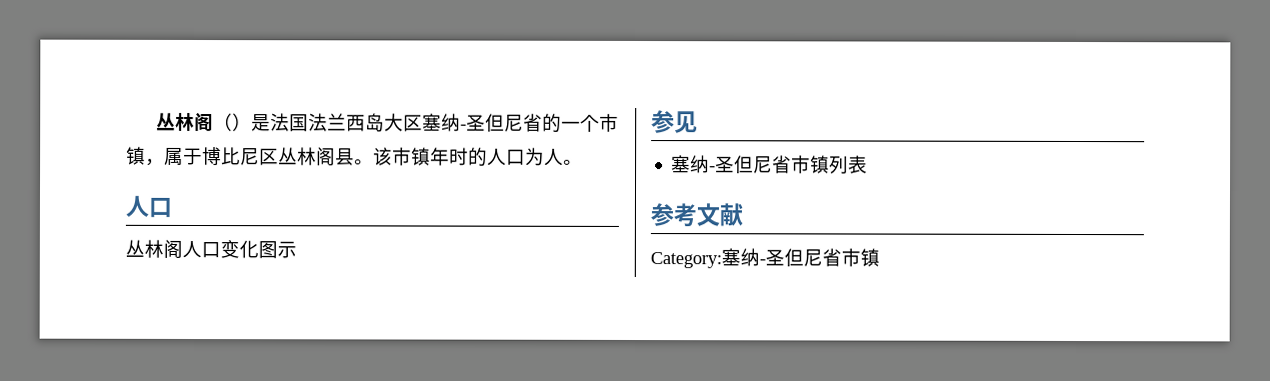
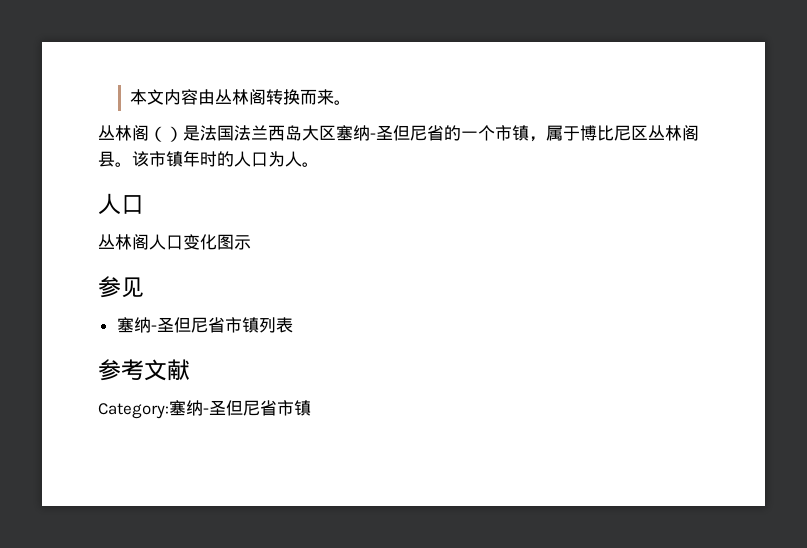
(155, 121) none -> [129,89,351,105] 本文内容由丛林阁转换而来。 //

